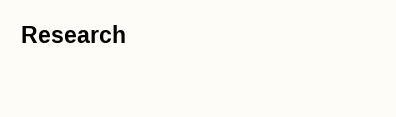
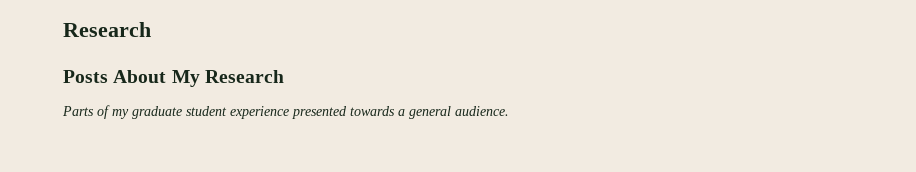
[21,25,126,43] Research -> [63,22,151,37] [63,70,284,87] [62,105,509,119] Research // Posts About My Research // Parts of my graduate student experience presented towards a general audience.

